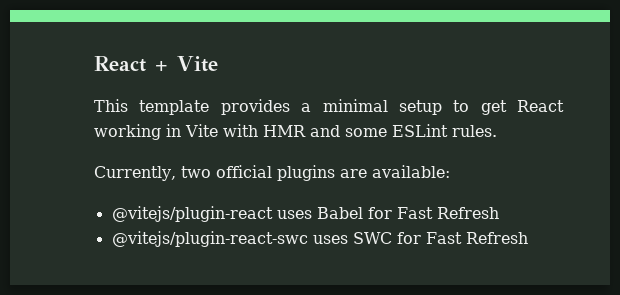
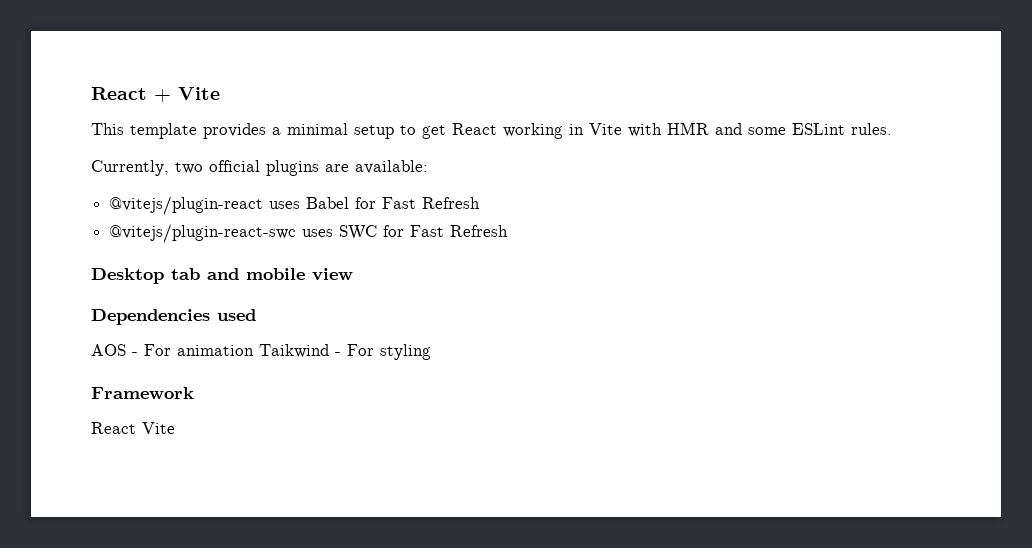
(528, 238) none -> [91,268,353,284] [91,309,256,325] [91,344,431,360] [91,387,194,399] [91,422,175,434] // Desktop tab and mobile view // Dependencies used // AOS - For animation Taikwind - For styling // Framework // React Vite

